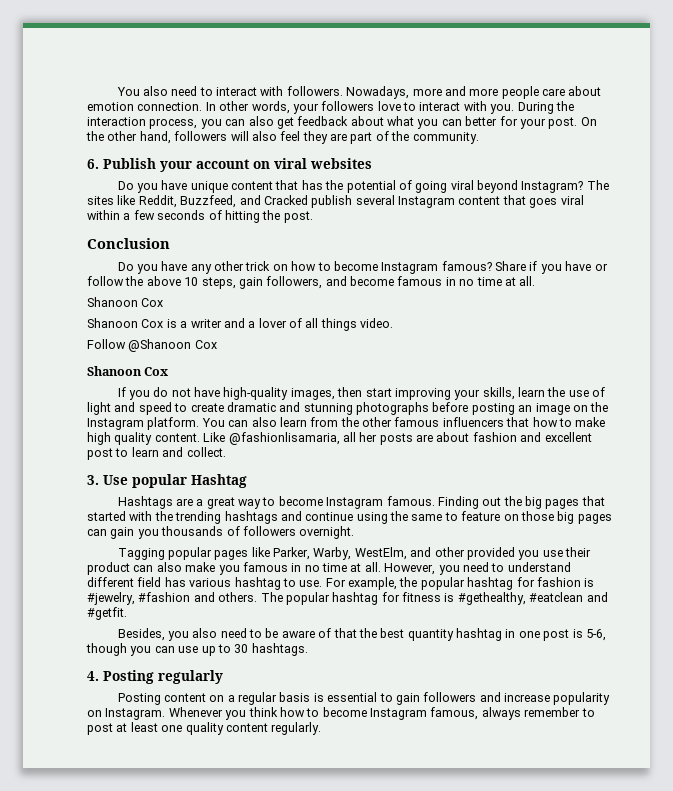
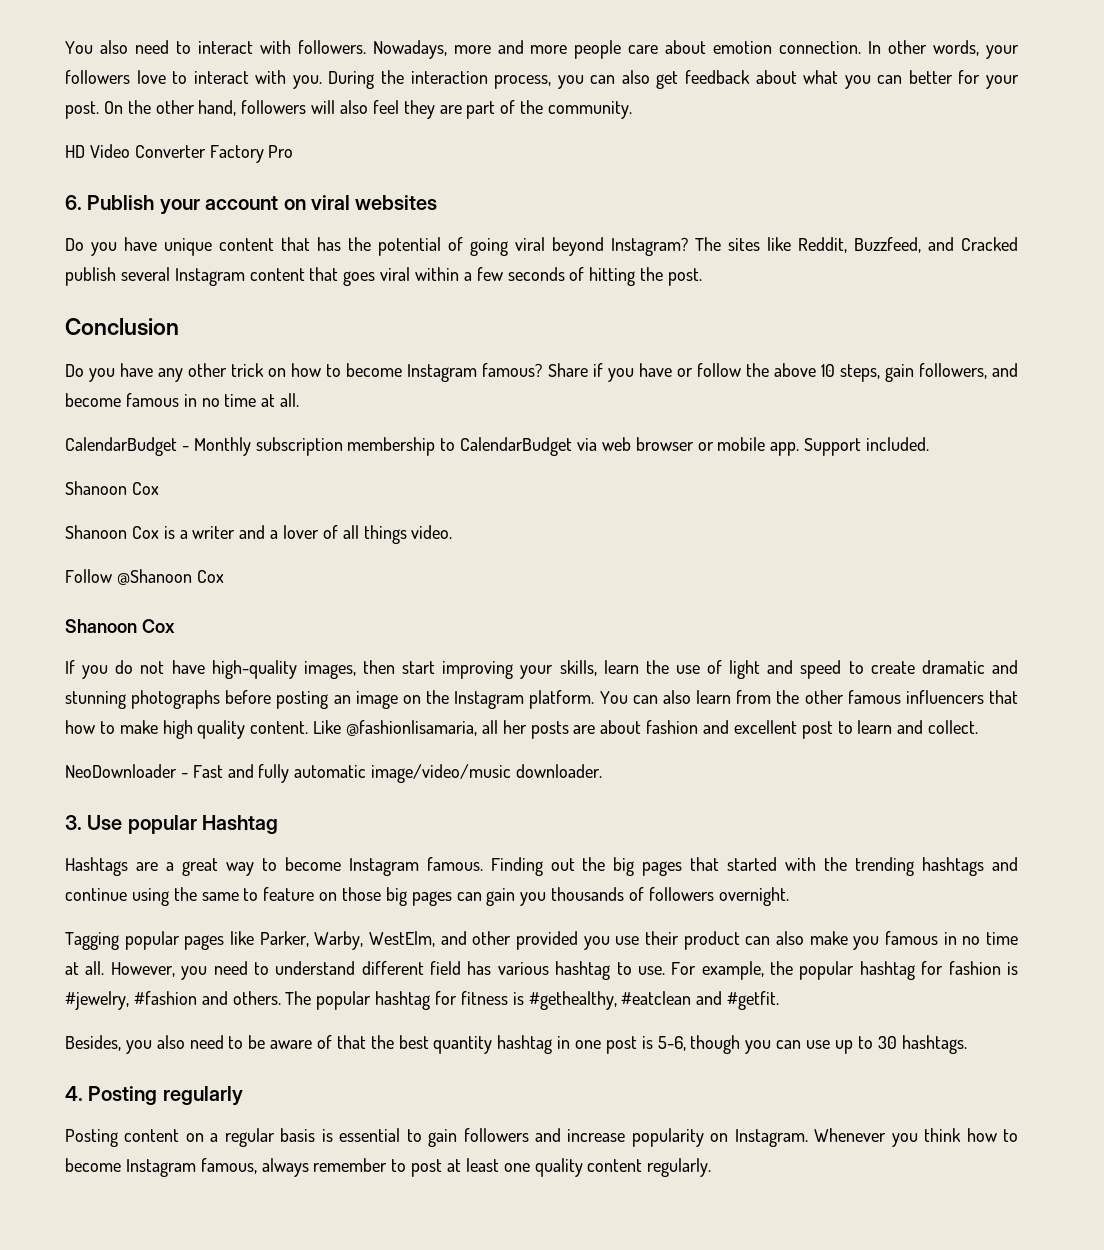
(479, 138) none -> [65,144,294,163] // HD Video Converter Factory Pro
(536, 281) none -> [65,437,930,456] // CalendarBudget - Monthly subscription membership to CalendarBudget via web browser or mobile app. Support included.
(226, 452) none -> [65,764,603,783] // NeoDownloader - Fast and fully automatic image/video/music downloader.

